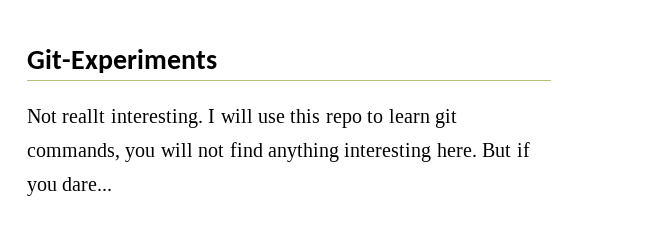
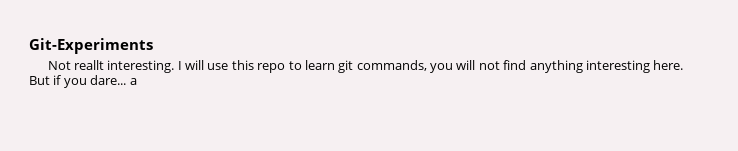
(113, 184) none -> [129,78,137,85] a

